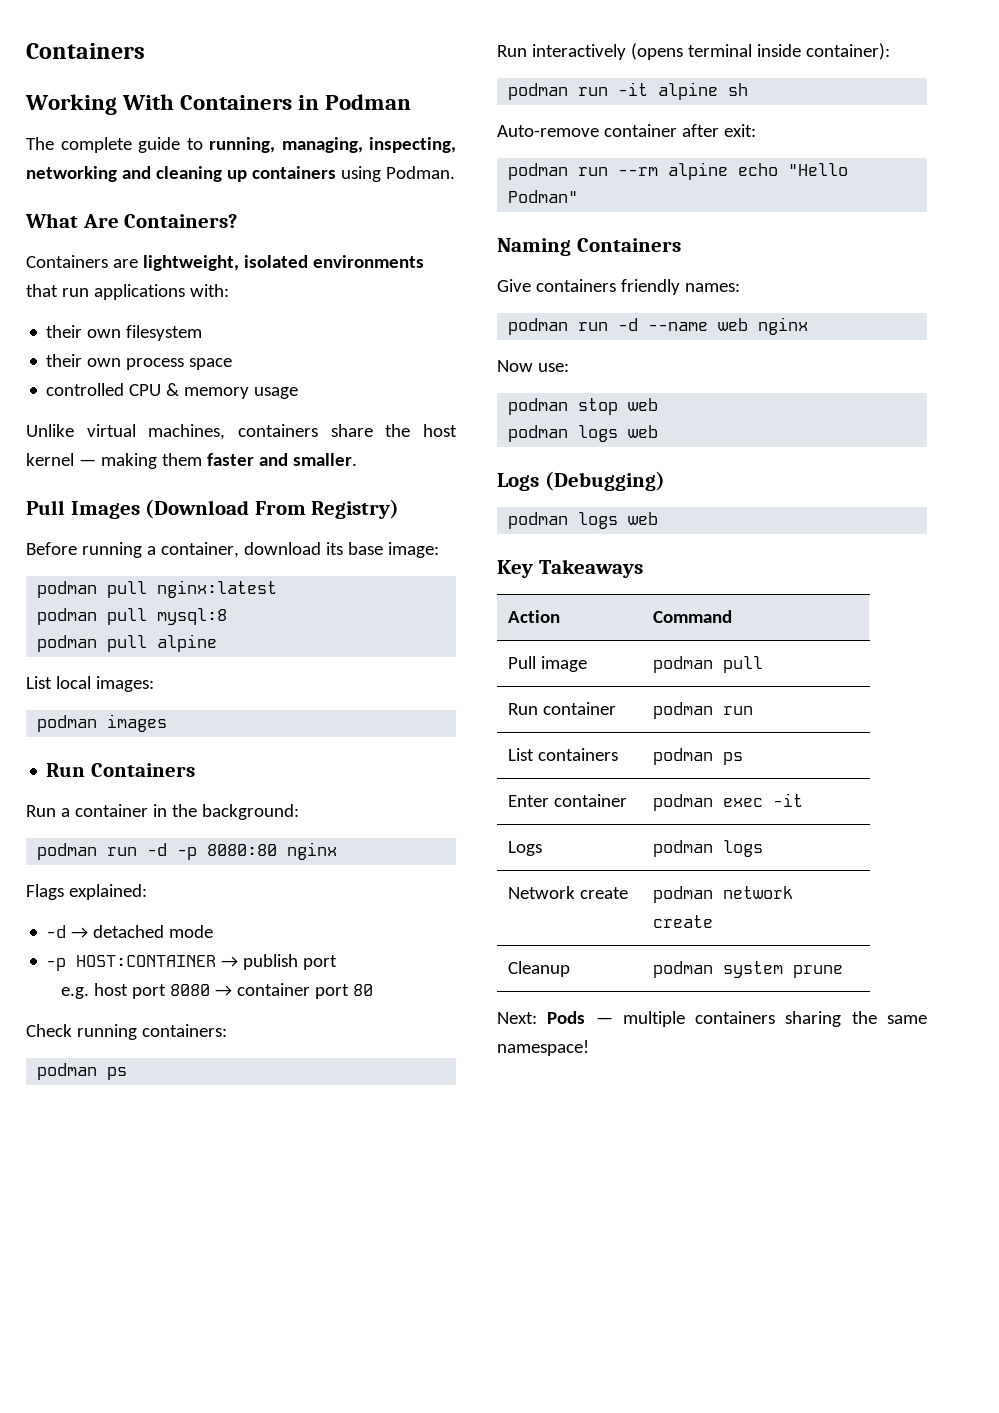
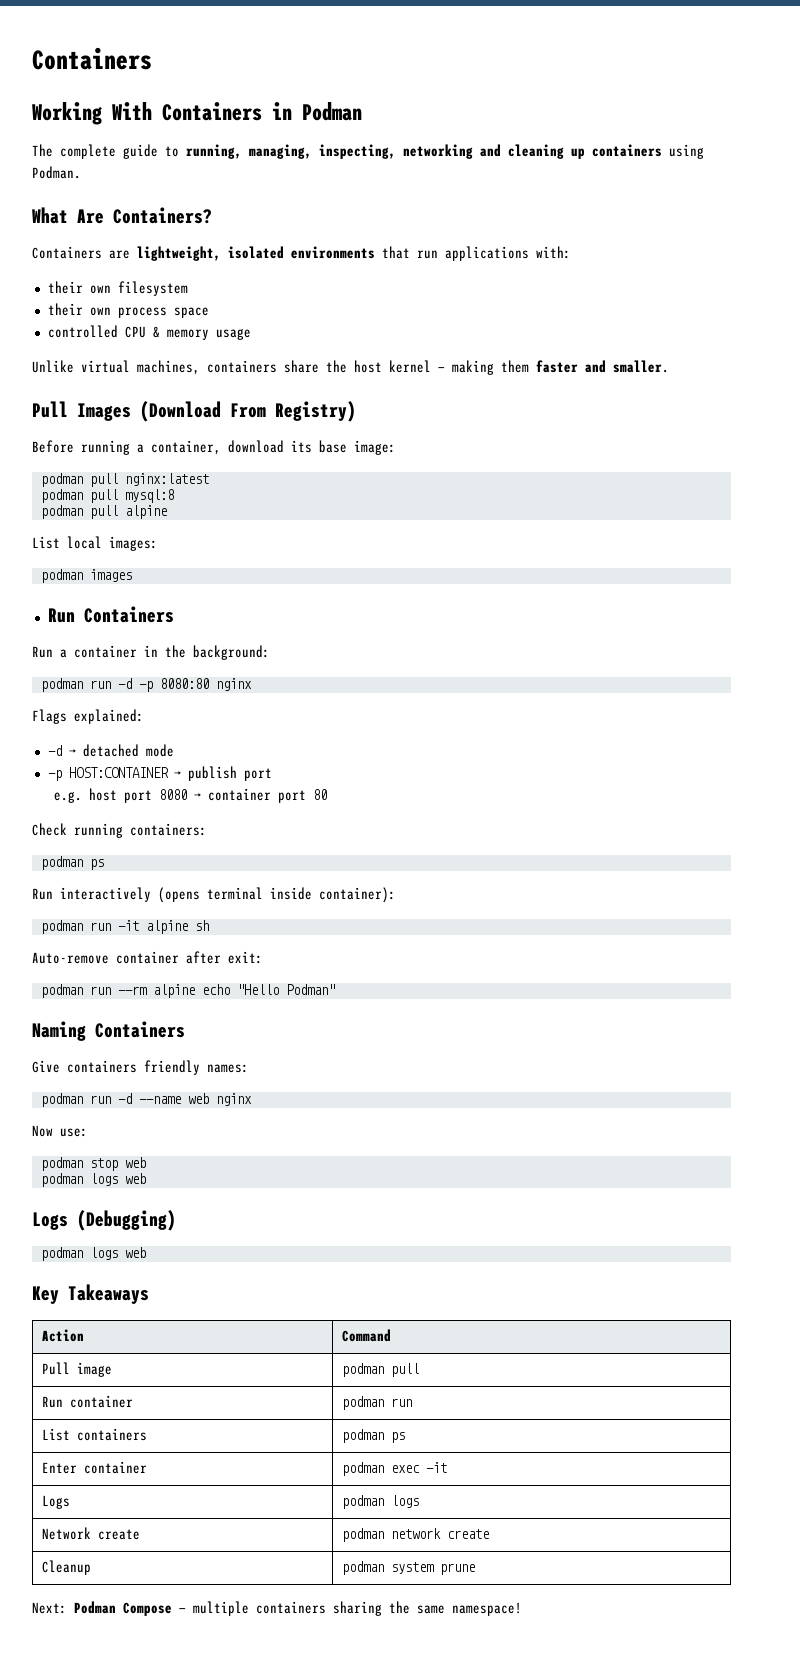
[547,1011,586,1024] Pods -> [74,1601,172,1616] Podman Compose

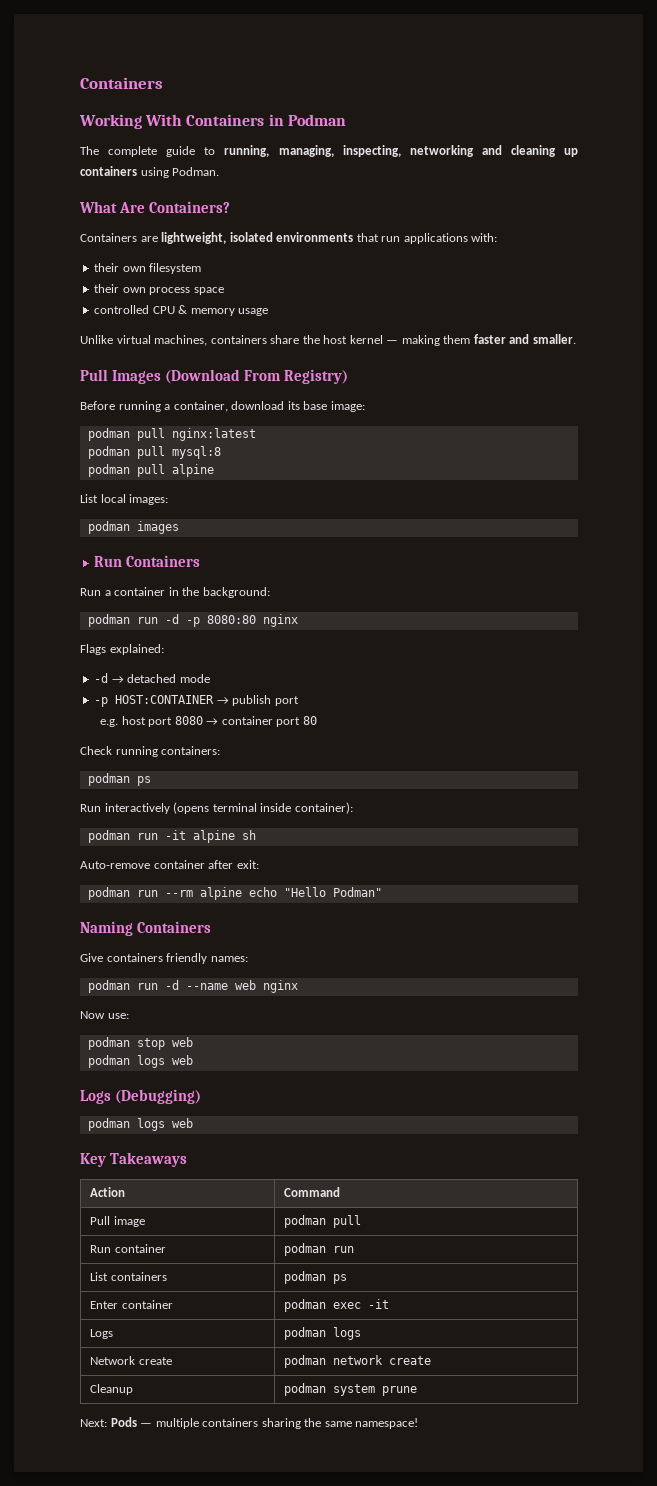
[74,1601,172,1616] Podman Compose -> [110,1417,137,1427] Pods

